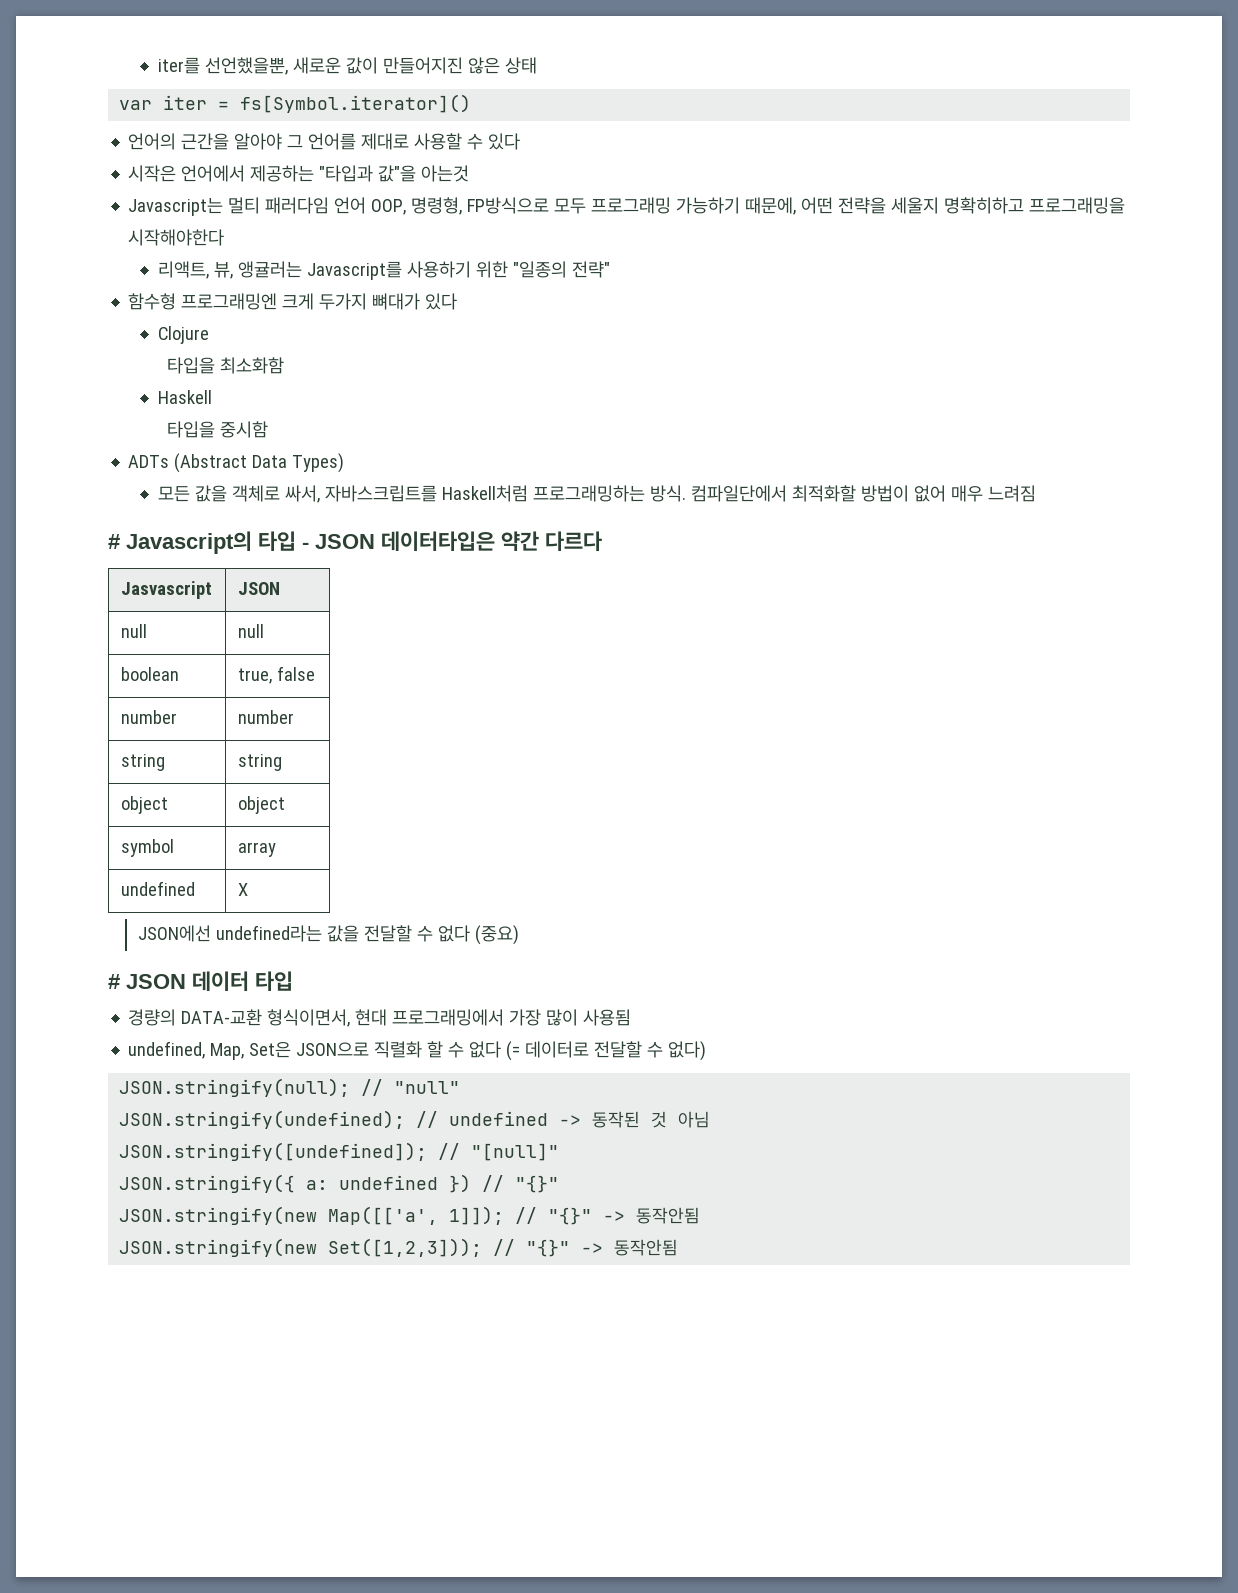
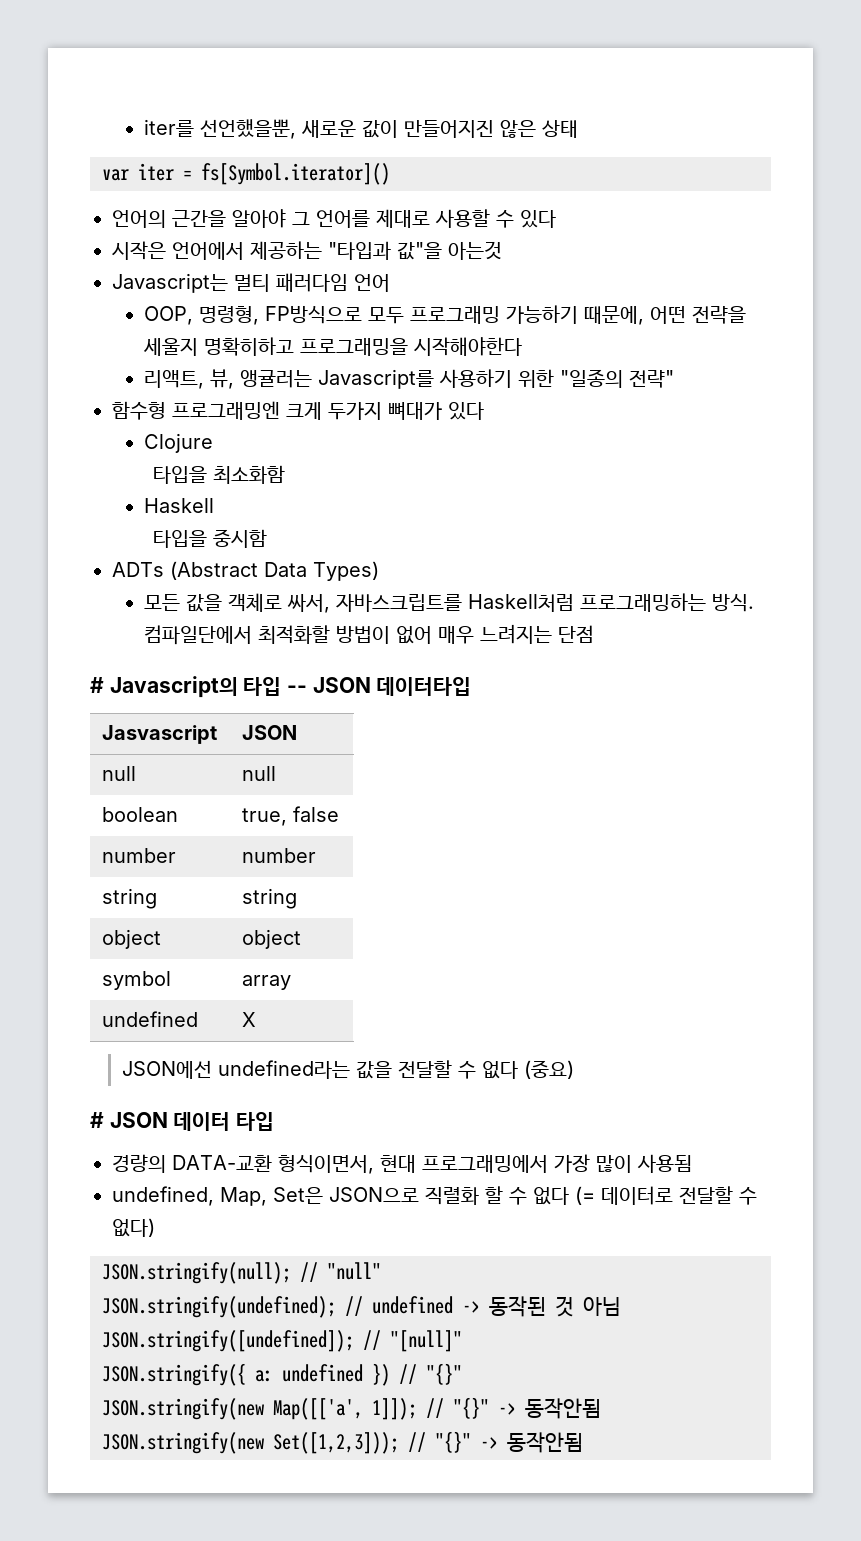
(367, 205) none -> (390, 283) //
[987,485,1036,502] 느려짐 -> [479,624,594,644] 느려지는 단점
[302,531,602,552] - JSON 데이터타입은 약간 다르다 -> [287,677,472,696] -- JSON 데이터타입

